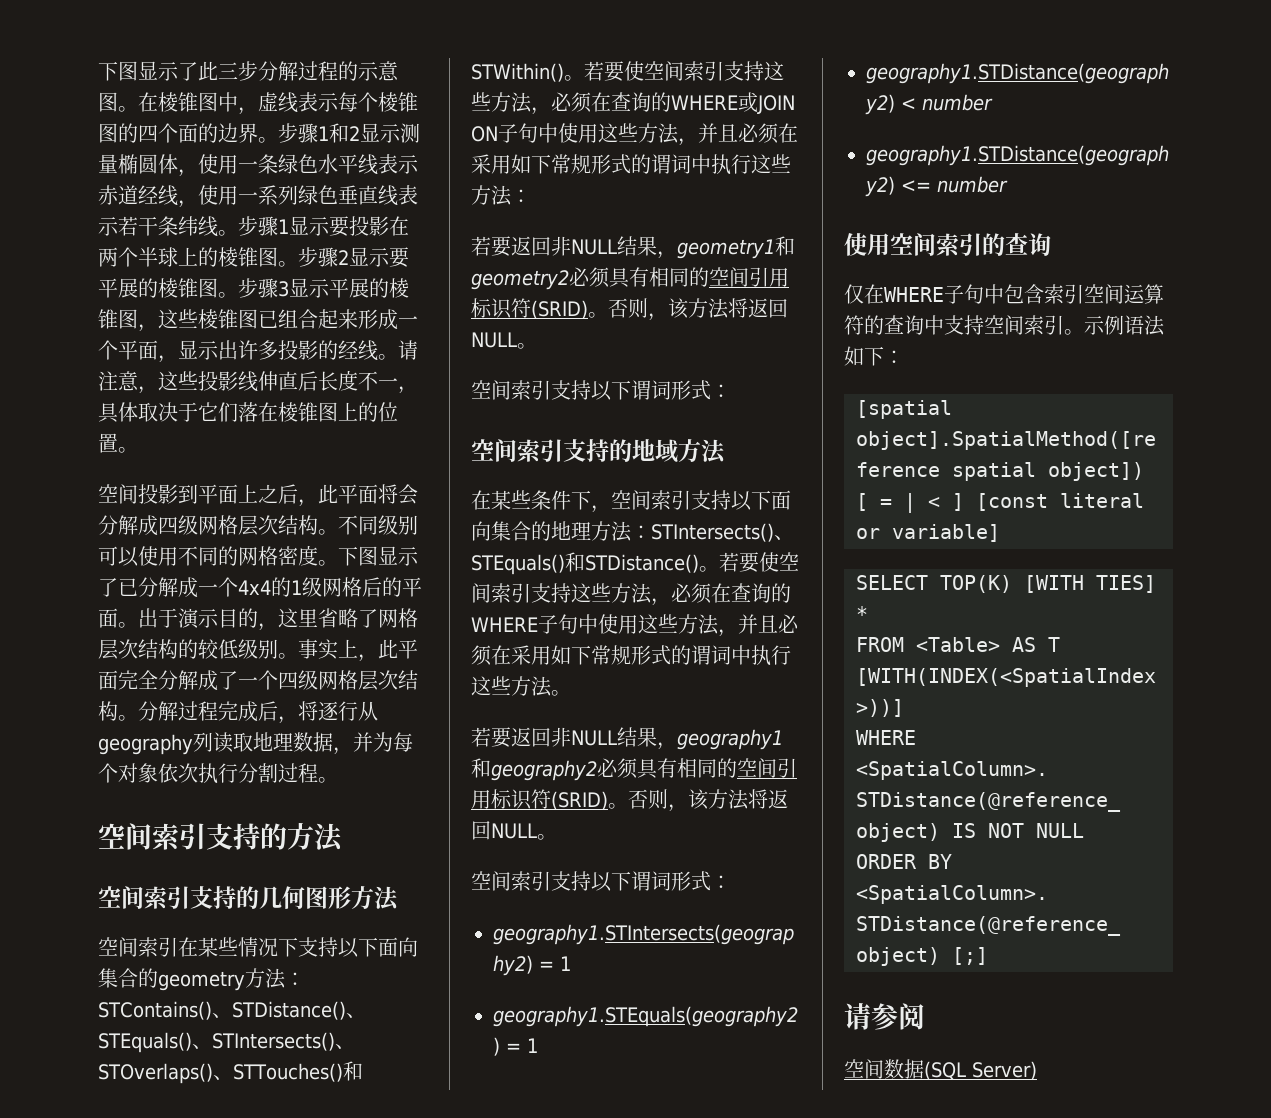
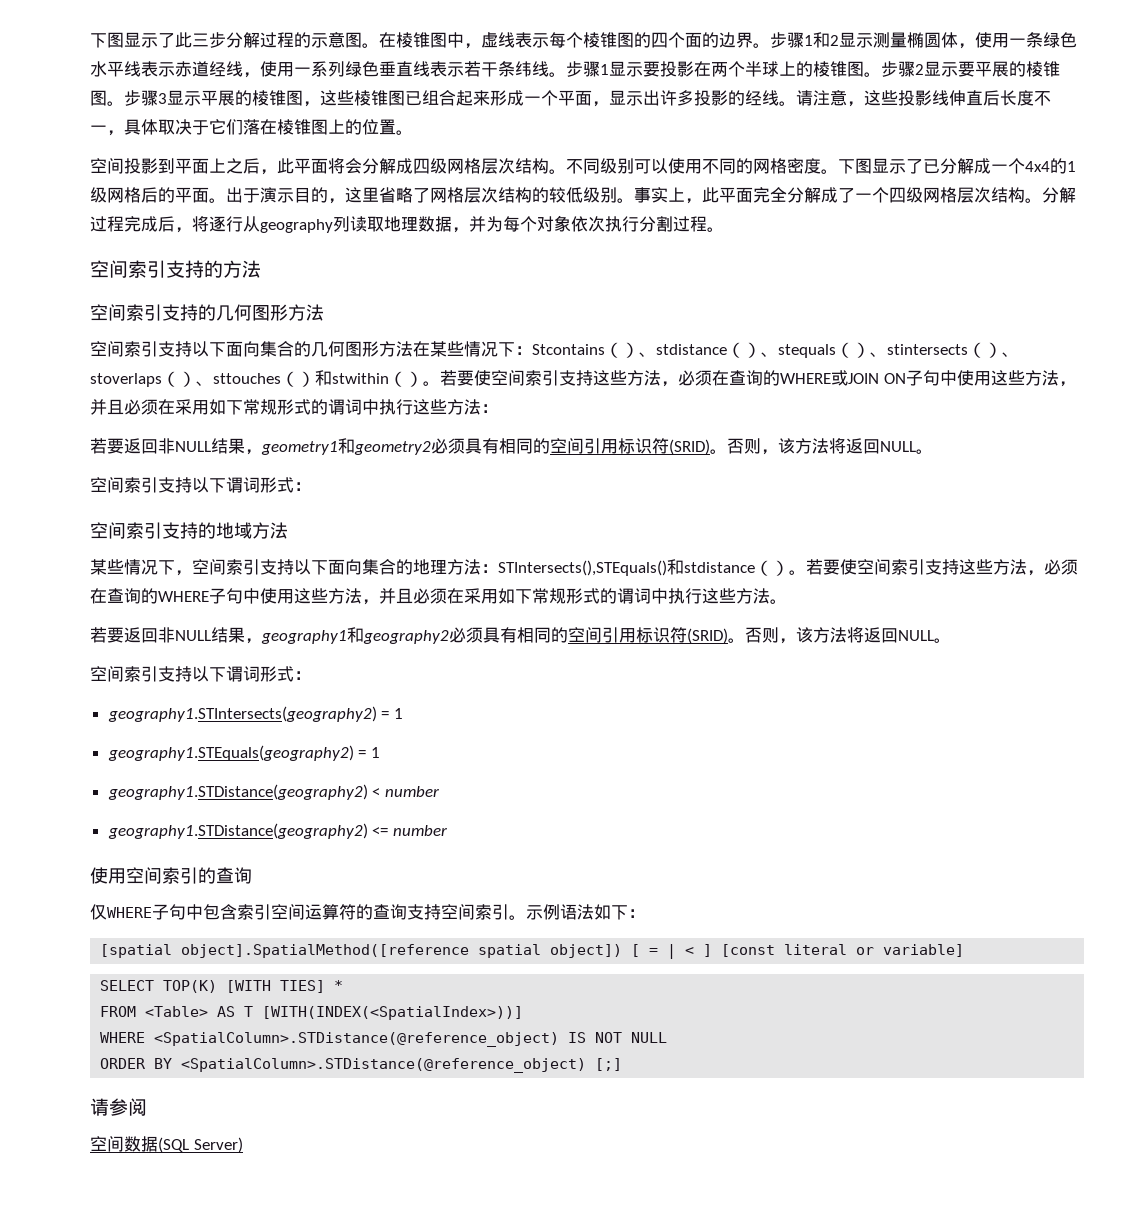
[178,937,418,958] [98,968,305,991] [98,1001,366,1020] [98,1032,355,1053] [98,1061,363,1084] [471,63,564,82] 在某些情况下支持以下面向集合的geometry方法：STContains()、STDistance()、STEquals()、STIntersects()、STOverlaps()、STTouches()和STWithin() -> [158,341,1019,358] [90,370,423,387] 支持以下面向集合的几何图形方法在某些情况下：Stcontains（）、stdistance（）、stequals（）、stintersects（）、stoverlaps（）、sttouches（）和stwithin（）
[471,490,571,510] 在某些条件 -> [90,559,158,575] 某些情况
[651,523,794,542] [471,552,699,575] STIntersects()、STEquals()和STDistance() -> [498,559,789,576] STIntersects(),STEquals()和stdistance（）
[864,284,884,304] 在 -> (107, 912) none
[924,315,944,335] 中 -> (407, 912) none

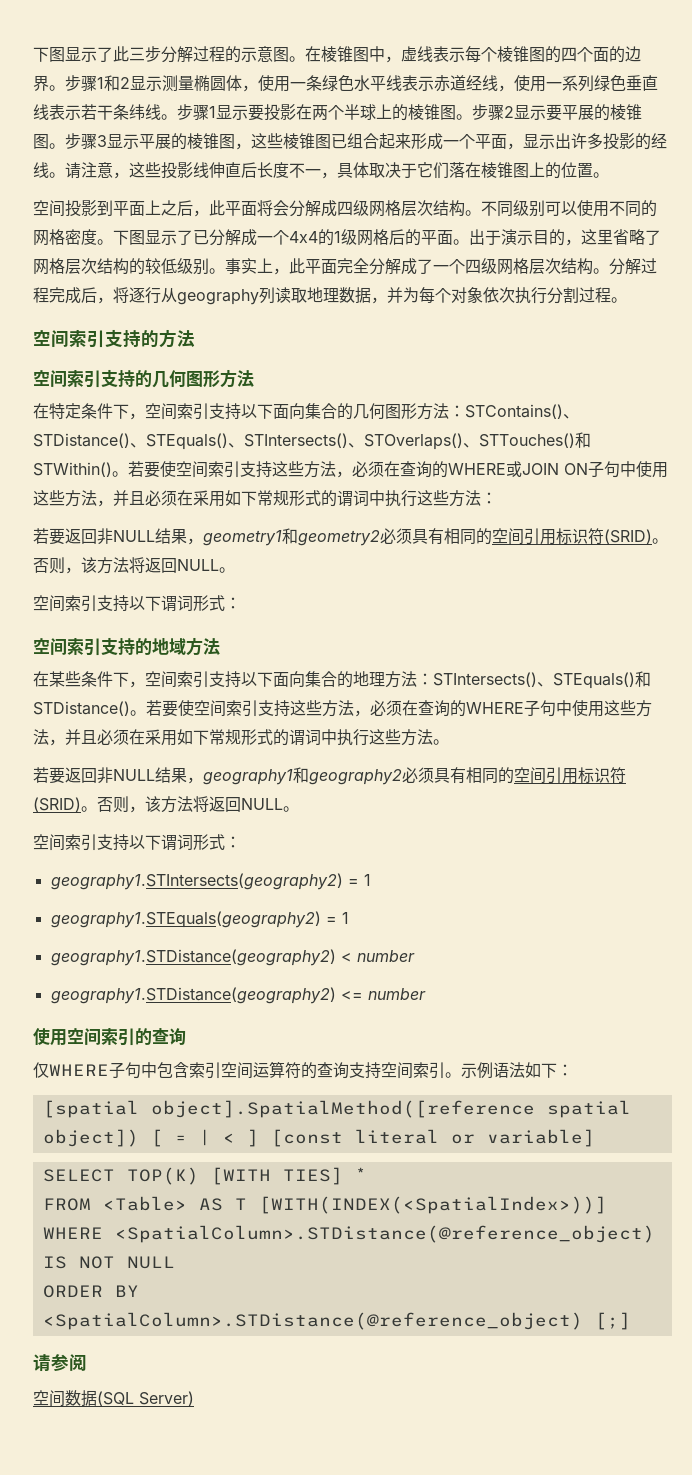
(324, 312) none -> [33,403,145,420] 在特定条件下，
[413,341,1019,358] [90,370,423,387] 在某些情况下：Stcontains（）、stdistance（）、stequals（）、stintersects（）、stoverlaps（）、sttouches（）和stwithin（） -> [449,404,579,419] [33,432,591,450] [33,462,112,477] ：STContains()、STDistance()、STEquals()、STIntersects()、STOverlaps()、STTouches()和STWithin()
[90,559,158,575] 某些情况 -> [33,671,113,687] 在某些条件
[498,559,789,576] STIntersects(),STEquals()和stdistance（） -> [433,671,651,689] [33,701,130,716] STIntersects()、STEquals()和STDistance()

